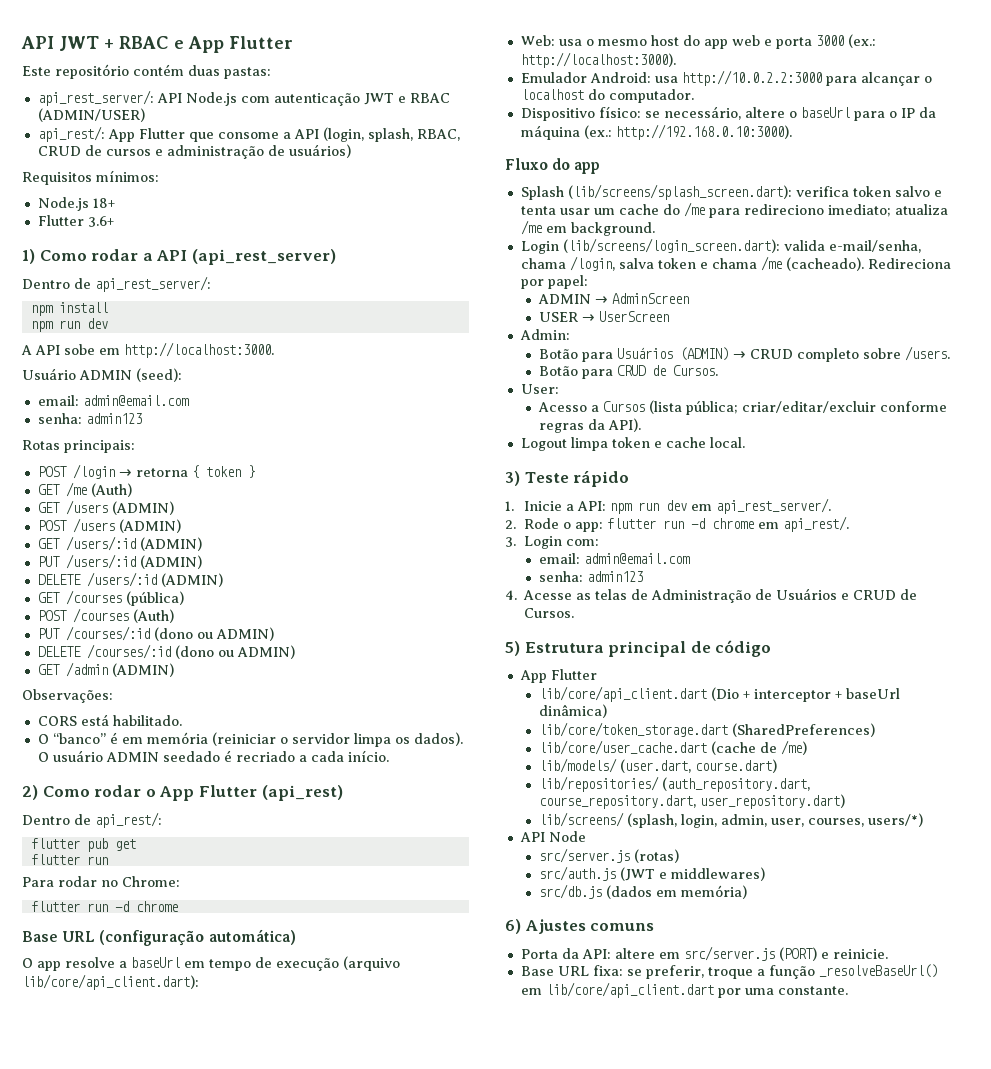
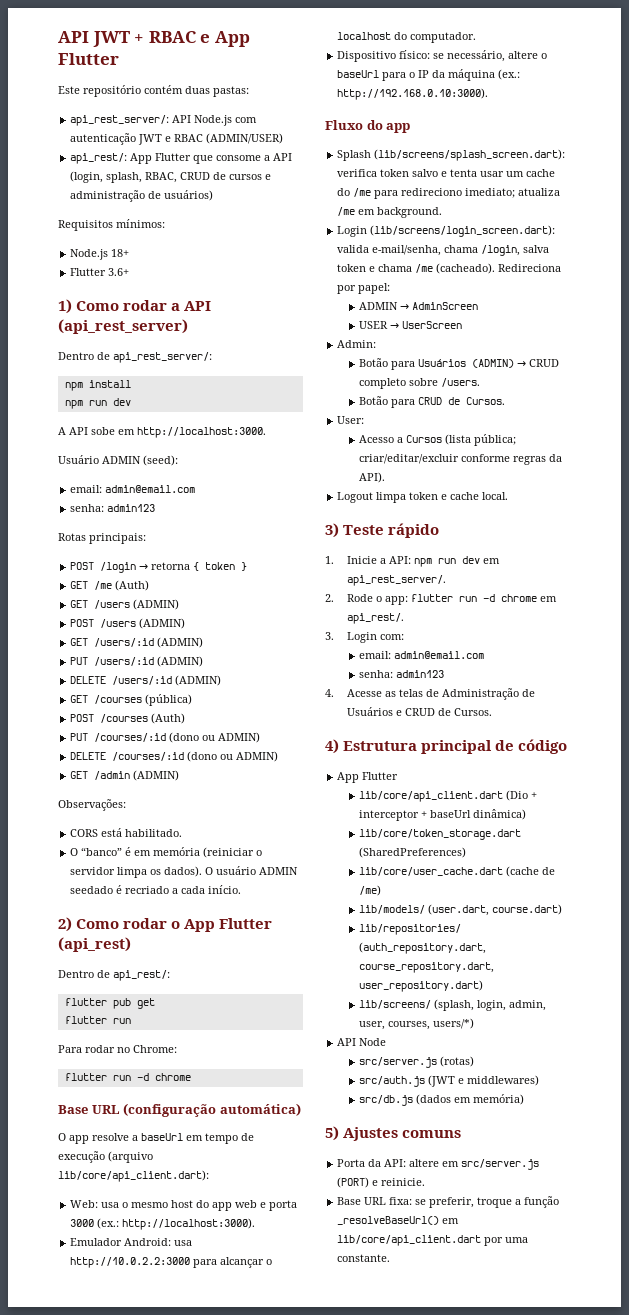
[505,641,520,656] 5) -> [325,739,339,754] 4)
[505,919,521,934] 6) -> [325,1126,339,1141] 5)

